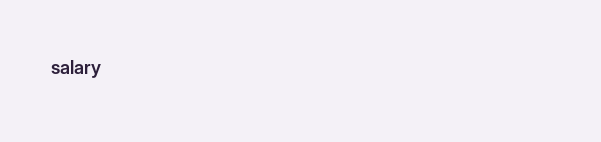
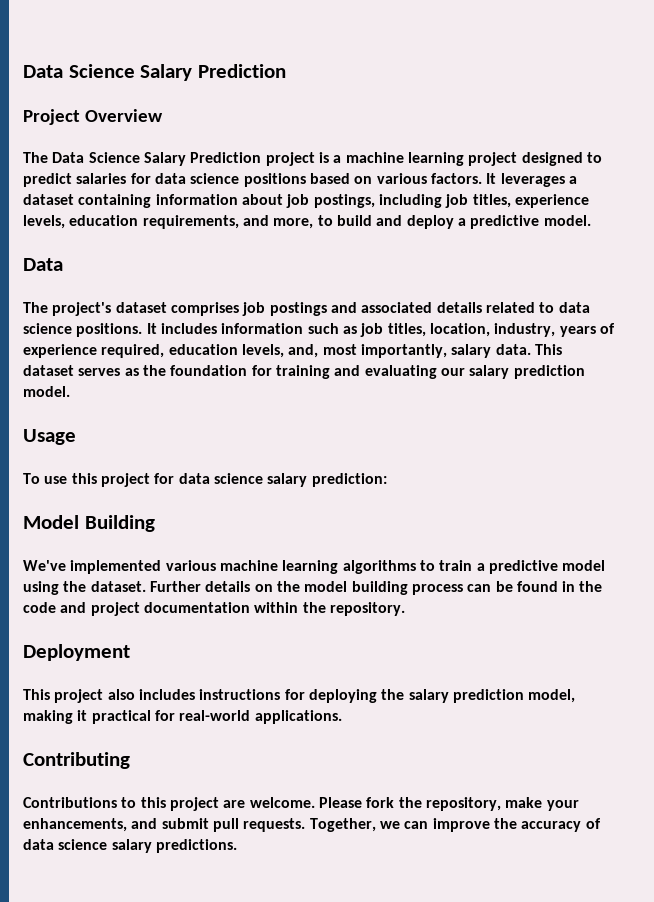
[51,60,101,78] salary -> [23,64,287,81] [23,109,163,125] [23,152,602,166] [23,173,577,187] [23,194,589,208] [23,215,591,229] [23,258,63,271] [23,302,590,316] [23,323,615,337] [23,344,562,358] [23,365,585,379] [23,386,70,397] [23,429,76,445] [23,473,387,487] [23,515,155,532] [23,560,606,574] [23,581,603,595] [23,602,405,616] [23,644,130,661] [23,689,576,703] [23,710,342,724] [23,752,130,769] [23,797,579,811] [23,818,601,832] [23,839,237,853] Data Science Salary Prediction // Project Overview // The Data Science Salary Prediction project is a machine learning project designed to predict salaries for data science positions based on various factors. It leverages a dataset containing information about job postings, including job titles, experience levels, education requirements, and more, to build and deploy a predictive model. // Data // The project's dataset comprises job postings and associated details related to data science positions. It includes information such as job titles, location, industry, years of experience required, education levels, and, most importantly, salary data. This dataset serves as the foundation for training and evaluating our salary prediction model. // Usage // To use this project for data science salary prediction: // Model Building // We've implemented various machine learning algorithms to train a predictive model using the dataset. Further details on the model building process can be found in the code and project documentation within the repository. // Deployment // This project also includes instructions for deploying the salary prediction model, making it practical for real-world applications. // Contributing // Contributions to this project are welcome. Please fork the repository, make your enhancements, and submit pull requests. Together, we can improve the accuracy of data science salary predictions.

